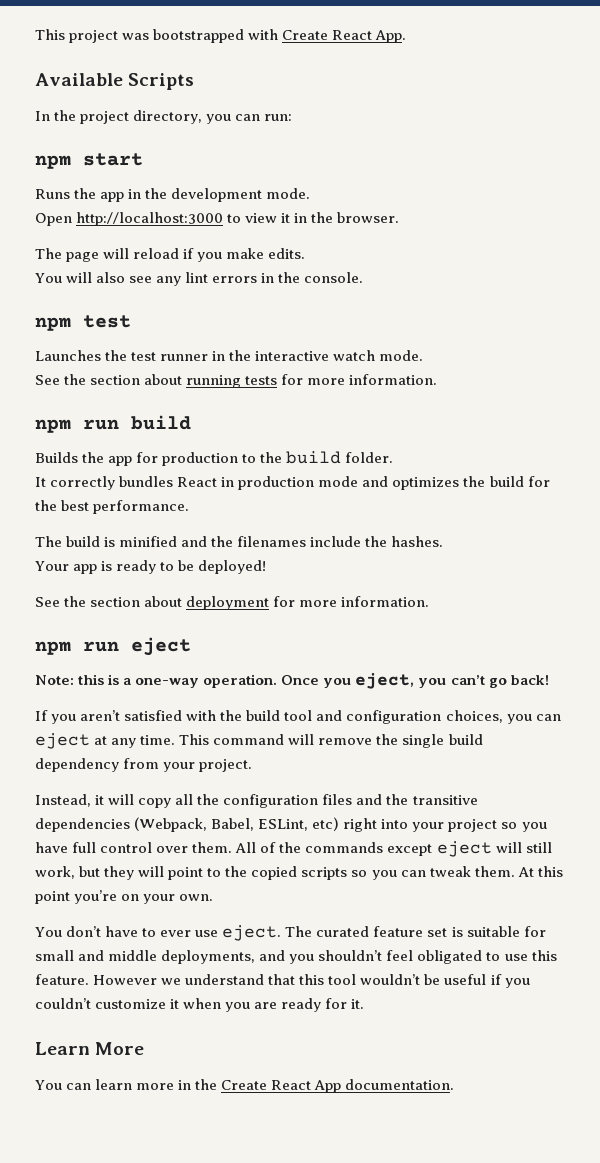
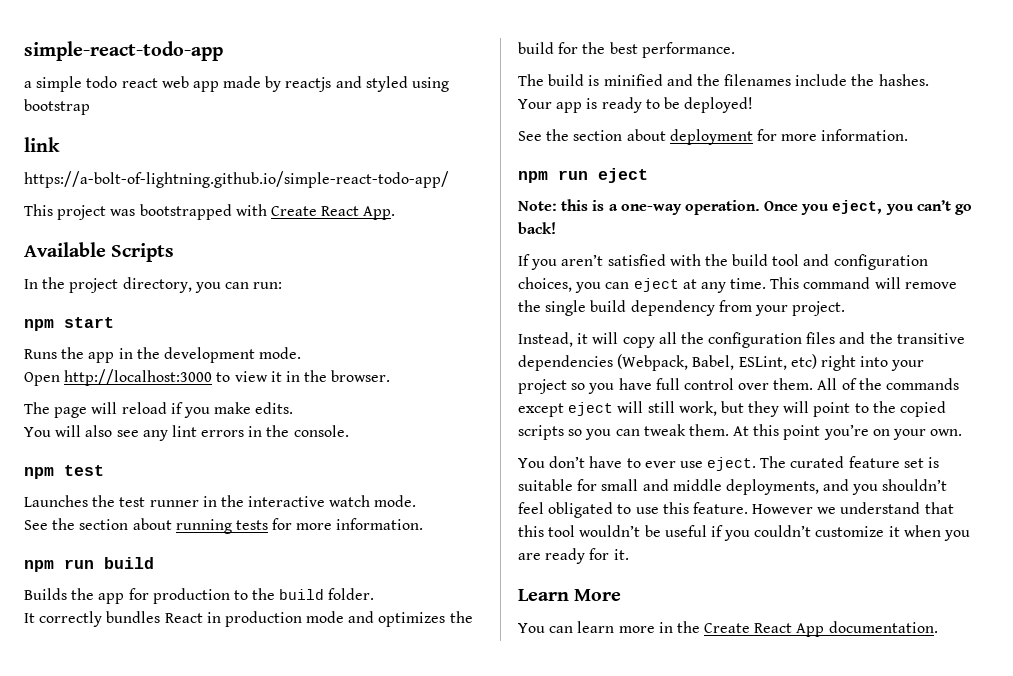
(35, 34) none -> [24,41,223,61] [24,76,450,92] [24,99,90,115] [24,137,60,152] [24,171,449,188] simple-react-todo-app // a simple todo react web app made by reactjs and styled using bootstrap // link // https://a-bolt-of-lightning.github.io/simple-react-todo-app/ //

